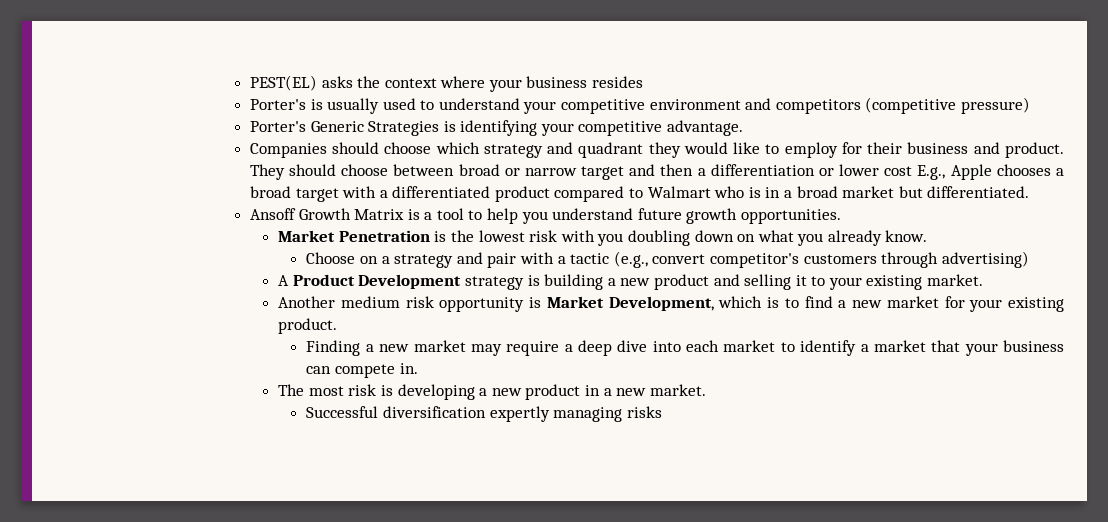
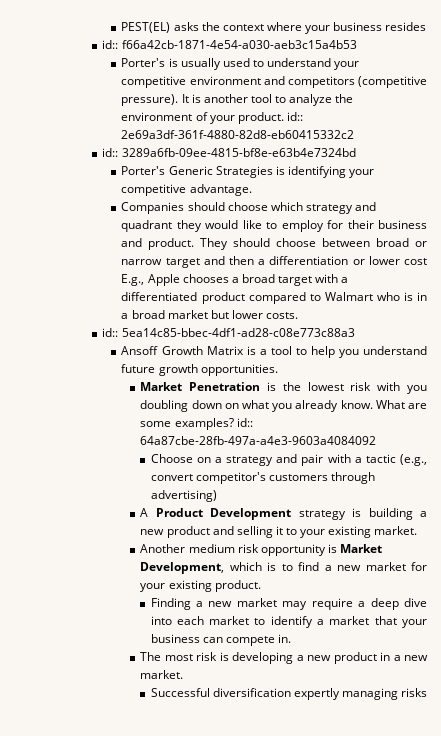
(644, 82) none -> [102,40,357,49] // id:: f66a42cb-1871-4e54-a030-aeb3c15a4b53
[961,97,1031,114] pressure) -> [121,94,354,106] [121,112,303,124] [121,130,355,139] [102,148,356,157] pressure). It is another tool to analyze the environment of your product. id:: 2e69a3df-361f-4880-82d8-eb60415332c2 // id:: 3289a6fb-09ee-4815-bf8e-e63b4e7324bd
[927,186,1030,198] differentiated. -> [231,310,298,319] [102,328,355,337] lower costs. // id:: 5ea14c85-bbec-4df1-ad28-c08e773c88a3
(928, 236) none -> [375,400,427,409] [140,418,253,430] [140,436,377,445] What are some examples? id:: 64a87cbe-28fb-497a-a4e3-9603a4084092

